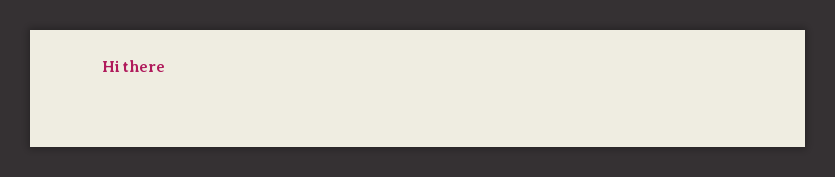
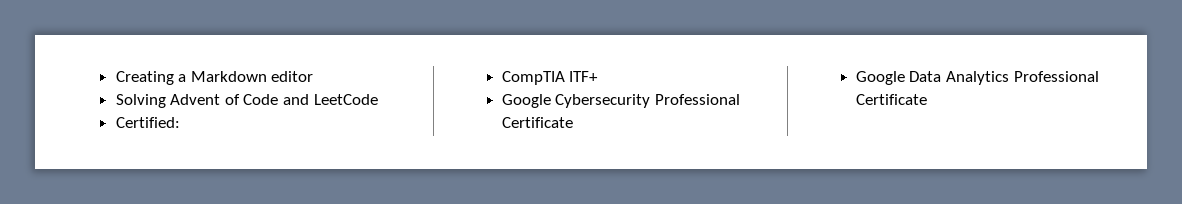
[102,60,166,72] Hi there -> [115,71,314,85] [115,94,378,108] [115,117,180,128] [501,71,599,85] [501,94,741,108] [501,117,573,128] [855,71,1099,85] [855,94,927,105] Creating a Markdown editor // Solving Advent of Code and LeetCode // Certified: // CompTIA ITF+ // Google Cybersecurity Professional Certificate // Google Data Analytics Professional Certificate

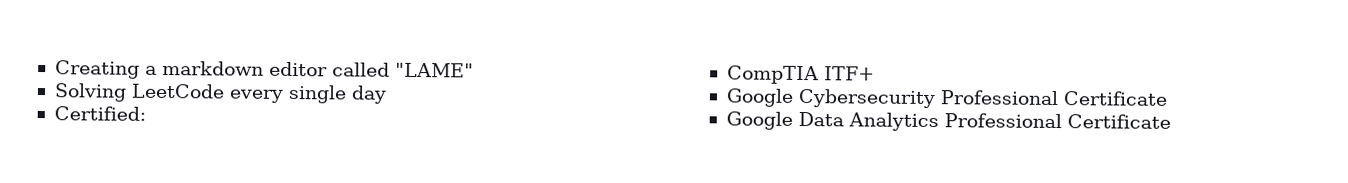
[190,71,267,82] Markdown -> [161,60,264,76] markdown
(314, 76) none -> [331,62,474,78] called "LAME"
[170,94,378,105] Advent of Code and LeetCode -> [130,83,387,104] LeetCode every single day

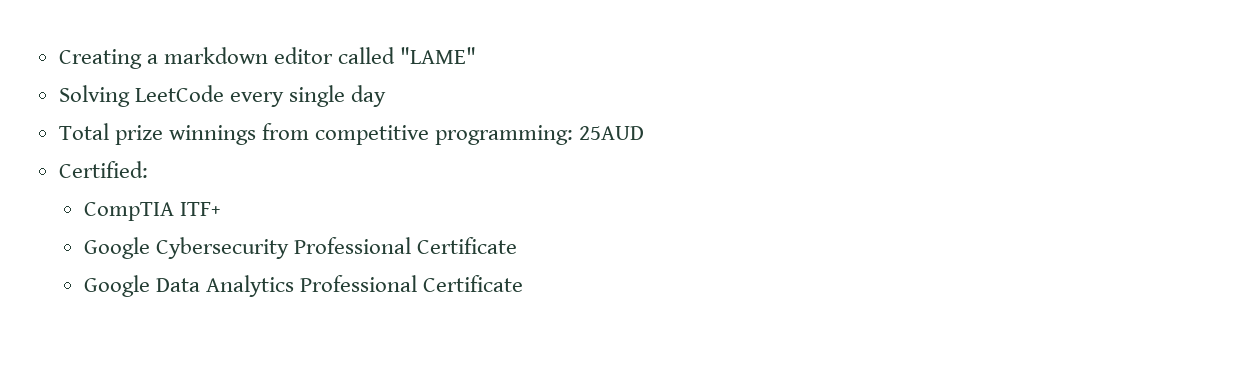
(387, 94) none -> [58,123,645,145] // Total prize winnings from competitive programming: 25AUD

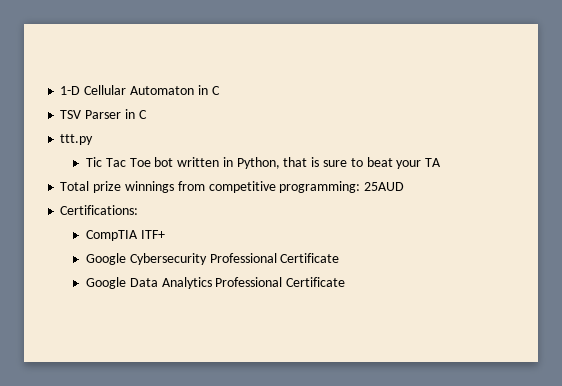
[58,47,477,69] [58,85,387,107] Creating a markdown editor called "LAME" // Solving LeetCode every single day -> [60,85,220,95] [60,109,147,119] [60,134,94,145] [85,157,442,169] 1-D Cellular Automaton in C // TSV Parser in C // ttt.py // Tic Tac Toe bot written in Python, that is sure to beat your TA
[58,161,148,178] Certified: -> [60,205,139,215] Certifications:

